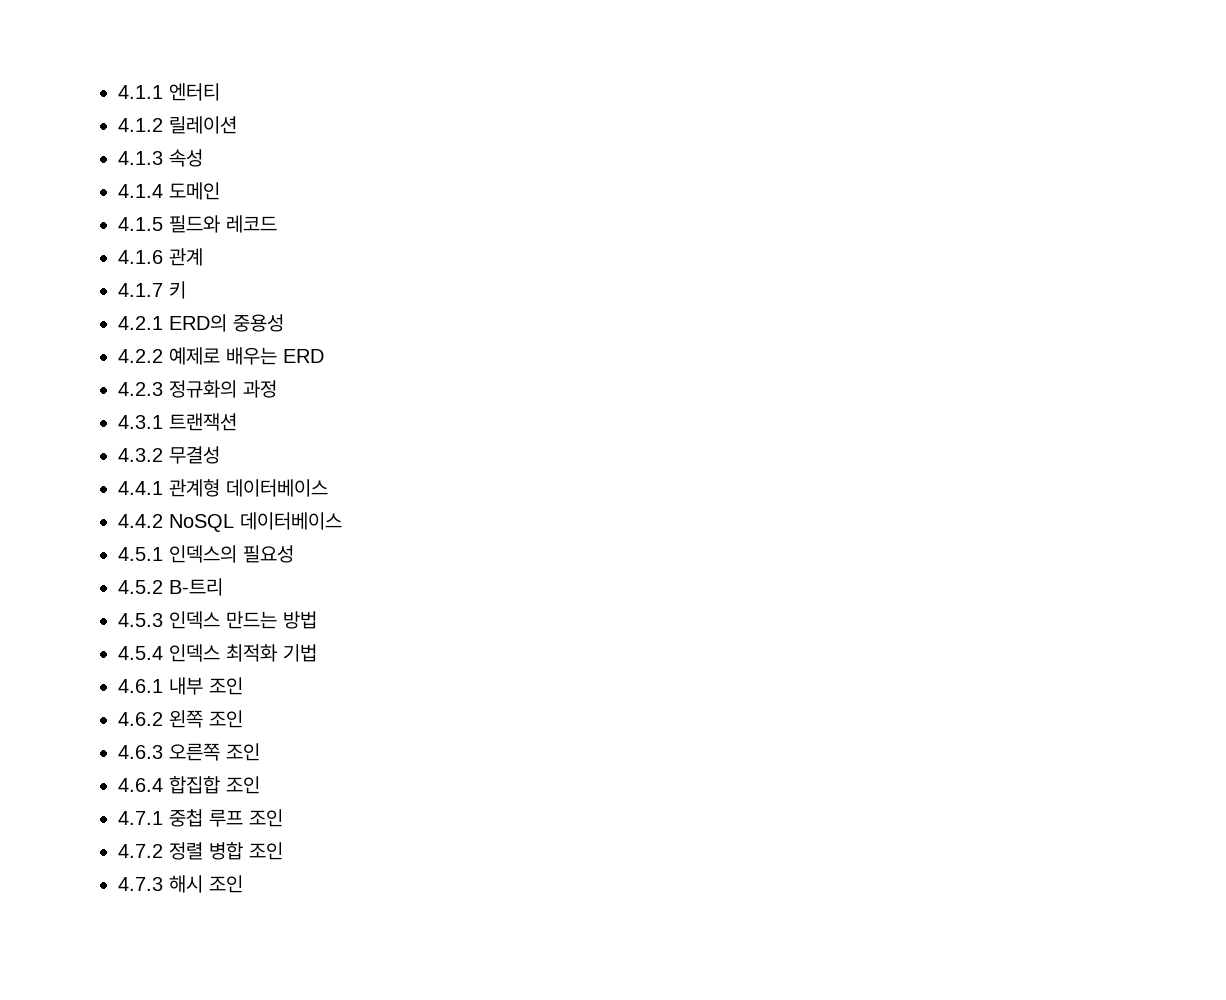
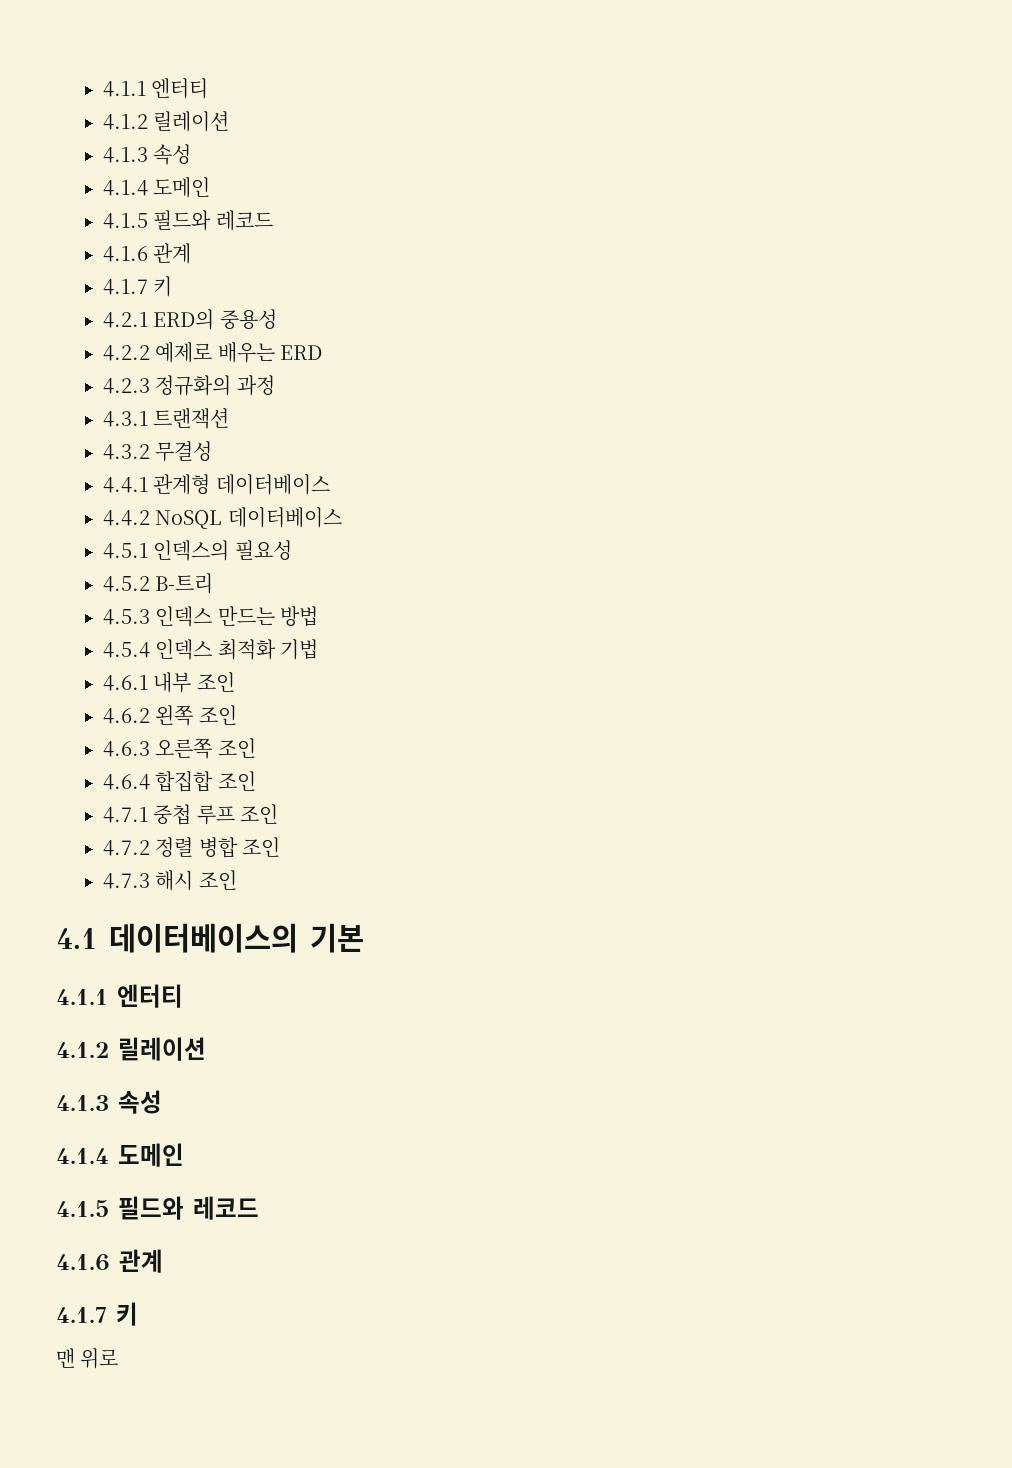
(244, 884) none -> [56,923,364,953] [56,984,183,1008] [56,1037,206,1061] [56,1090,162,1114] [56,1143,184,1167] [56,1196,259,1220] [56,1249,163,1273] [56,1302,138,1326] [56,1348,119,1369] // 4.1 데이터베이스의 기본 // 4.1.1 엔터티 // 4.1.2 릴레이션 // 4.1.3 속성 // 4.1.4 도메인 // 4.1.5 필드와 레코드 // 4.1.6 관계 // 4.1.7 키 // 맨 위로

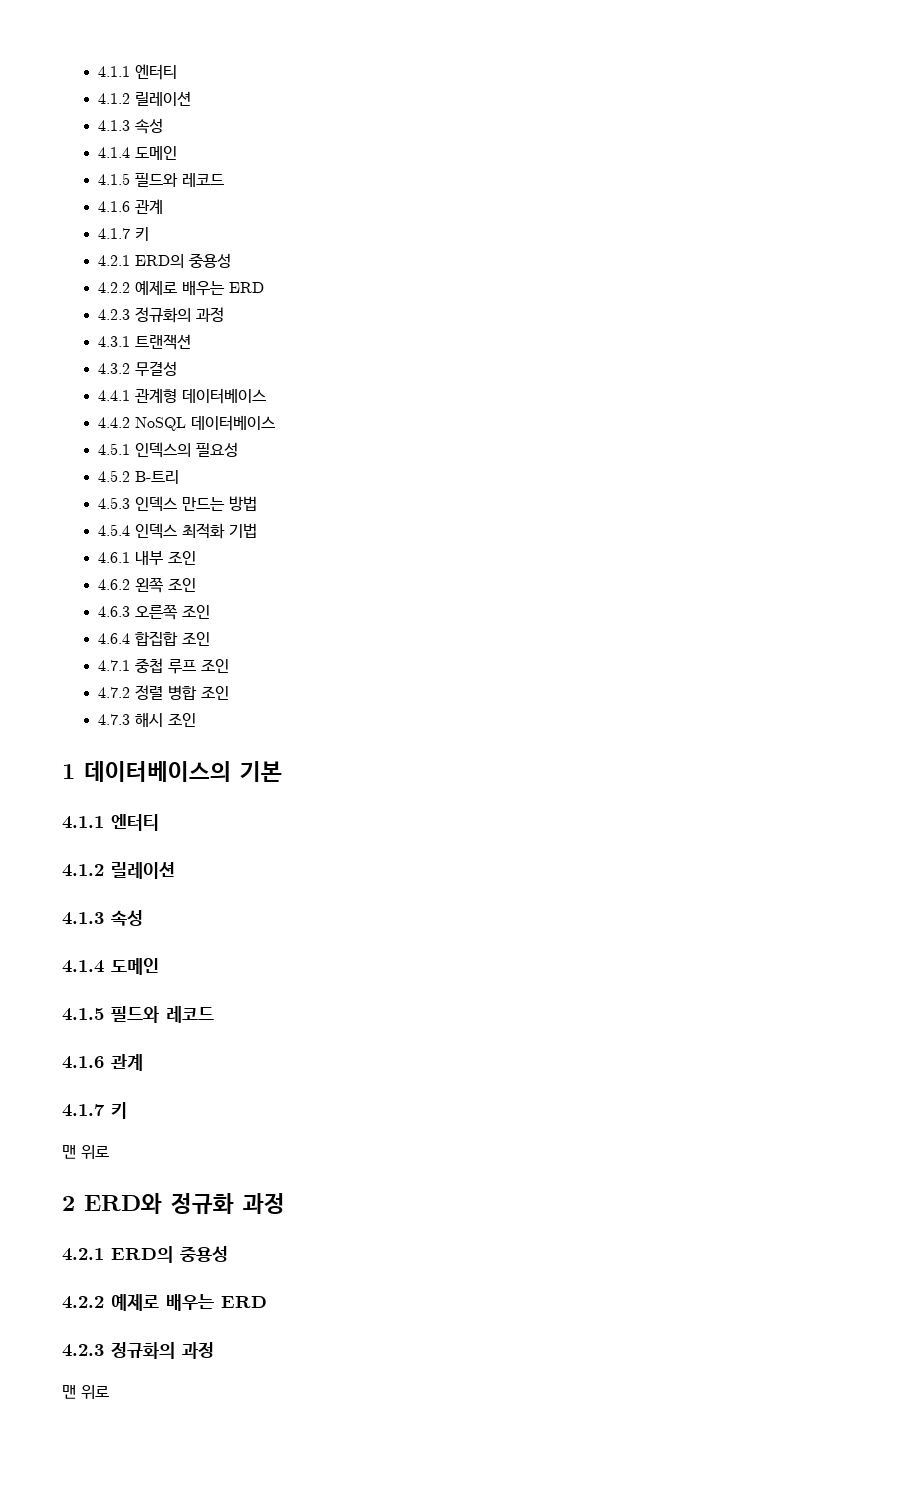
[56,928,97,949] 4.1 -> [62,764,75,779] 1
(119, 1358) none -> [62,1193,285,1214] [62,1246,228,1263] [62,1294,267,1311] [62,1342,214,1359] [62,1385,109,1399] // 2 ERD와 정규화 과정 // 4.2.1 ERD의 중용성 // 4.2.2 예제로 배우는 ERD // 4.2.3 정규화의 과정 // 맨 위로

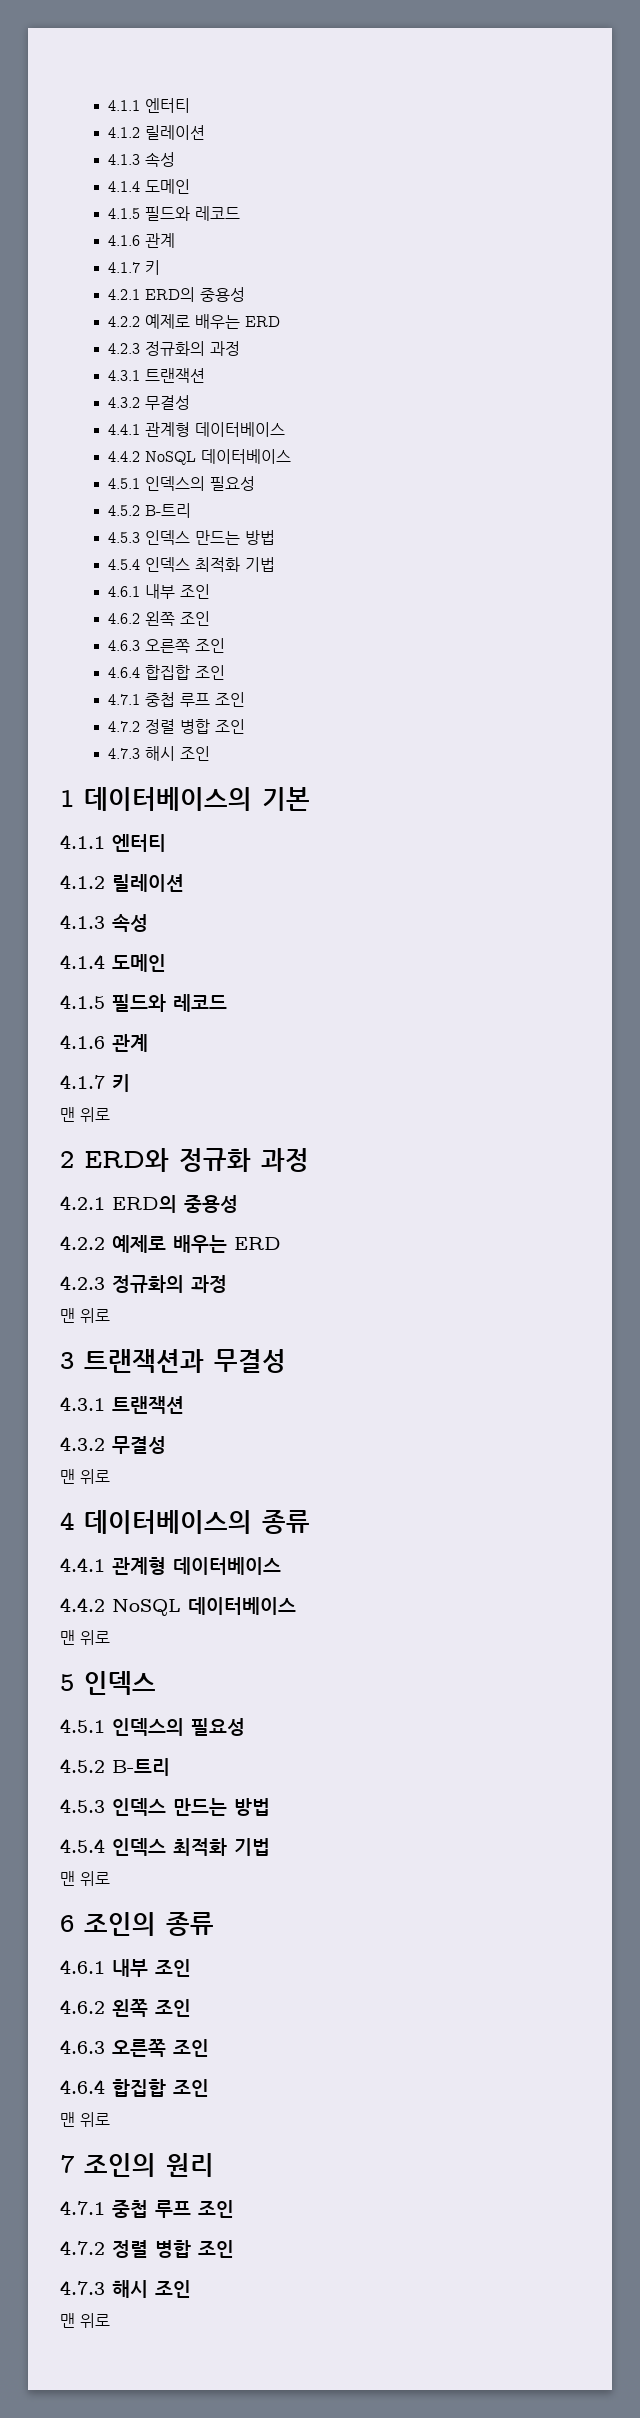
(109, 1392) none -> [60,1349,286,1373] [60,1396,184,1414] [60,1436,166,1454] [60,1469,110,1484] [60,1510,310,1534] [60,1557,281,1575] [60,1597,296,1616] [60,1630,110,1645] [60,1671,156,1695] [60,1718,245,1736] [60,1758,170,1776] [60,1798,270,1816] [60,1838,270,1856] [60,1871,110,1886] [60,1912,214,1936] [60,1959,191,1977] [60,1999,191,2017] [60,2039,209,2057] [60,2079,209,2097] [60,2112,110,2127] [60,2153,214,2177] [60,2200,234,2218] [60,2240,234,2258] [60,2280,191,2298] [60,2313,110,2328] // 3 트랜잭션과 무결성 // 4.3.1 트랜잭션 // 4.3.2 무결성 // 맨 위로 // 4 데이터베이스의 종류 // 4.4.1 관계형 데이터베이스 // 4.4.2 NoSQL 데이터베이스 // 맨 위로 // 5 인덱스 // 4.5.1 인덱스의 필요성 // 4.5.2 B-트리 // 4.5.3 인덱스 만드는 방법 // 4.5.4 인덱스 최적화 기법 // 맨 위로 // 6 조인의 종류 // 4.6.1 내부 조인 // 4.6.2 왼쪽 조인 // 4.6.3 오른쪽 조인 // 4.6.4 합집합 조인 // 맨 위로 // 7 조인의 원리 // 4.7.1 중첩 루프 조인 // 4.7.2 정렬 병합 조인 // 4.7.3 해시 조인 // 맨 위로

